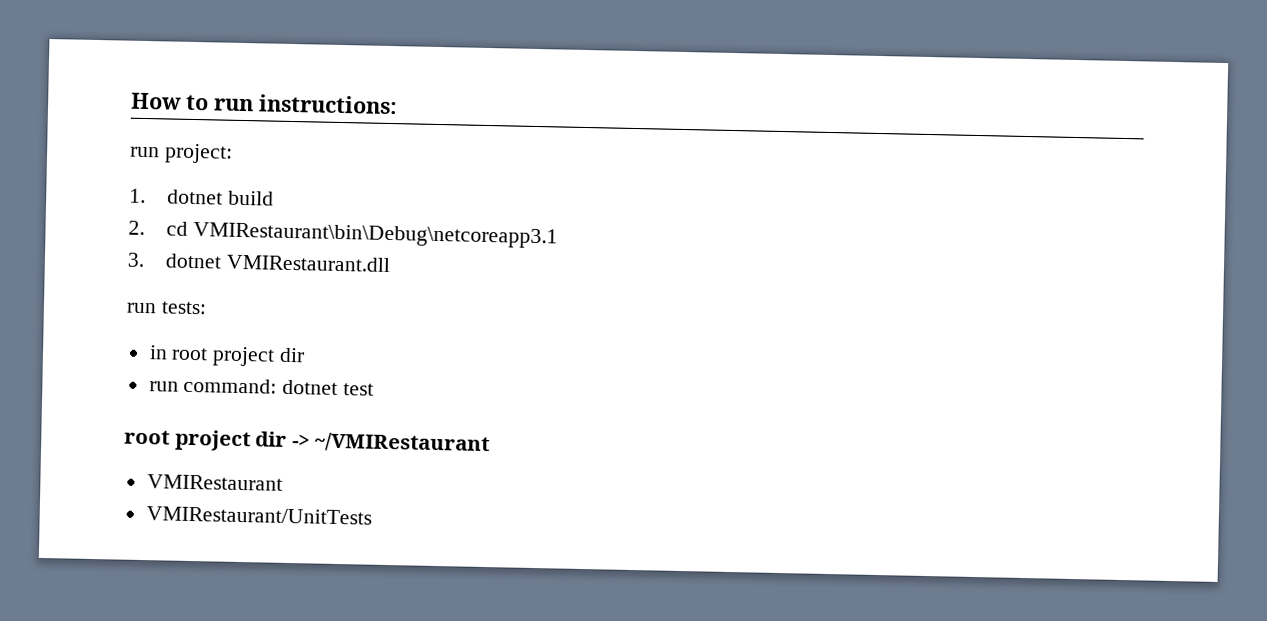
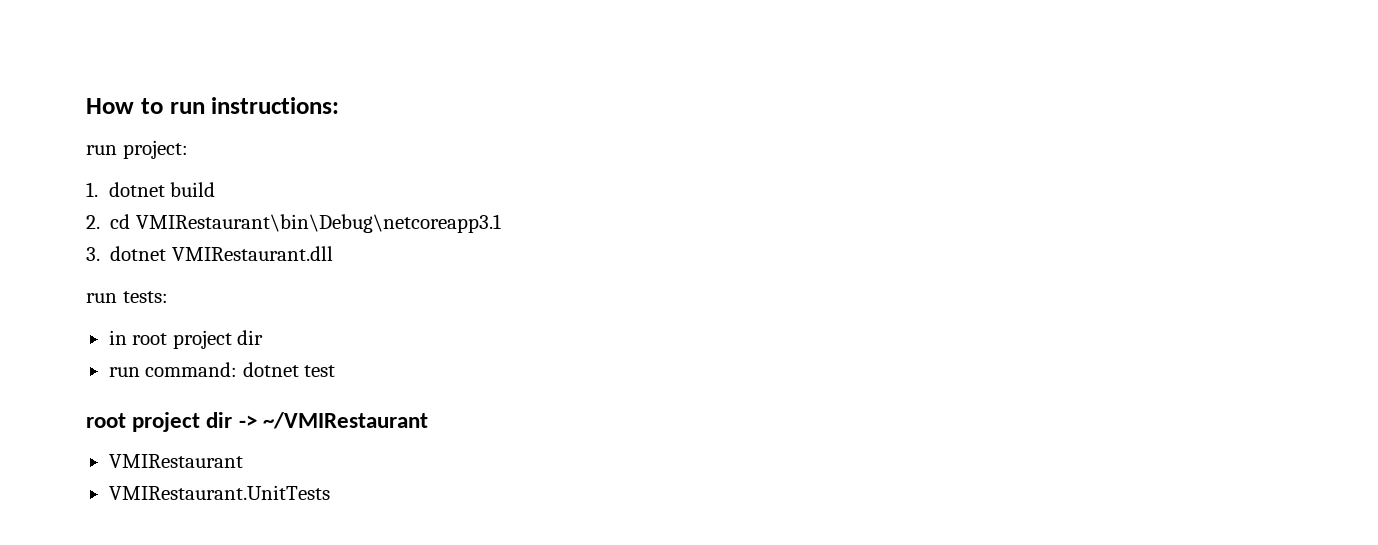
[145,506,372,525] VMIRestaurant/UnitTests -> [108,485,330,500] VMIRestaurant.UnitTests

